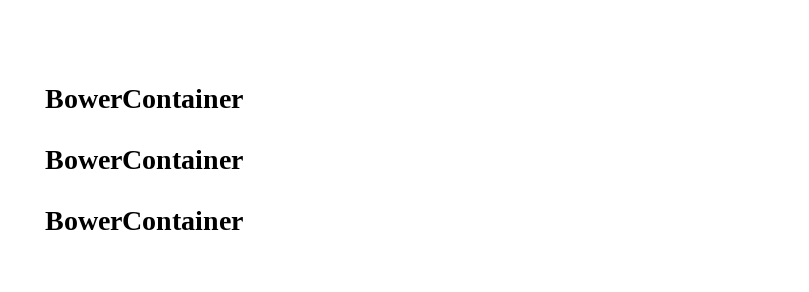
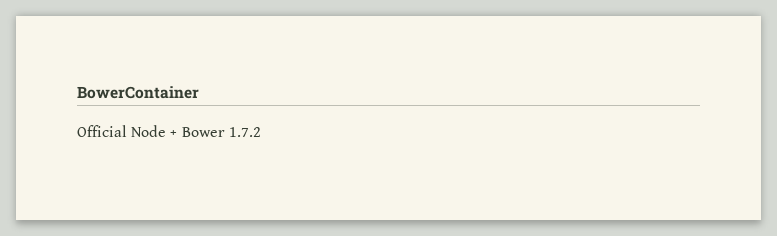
[45,89,243,108] [45,150,243,169] [45,211,243,230] BowerContainer // BowerContainer // BowerContainer -> [77,86,199,99] [77,125,261,137] BowerContainer // Official Node + Bower 1.7.2

